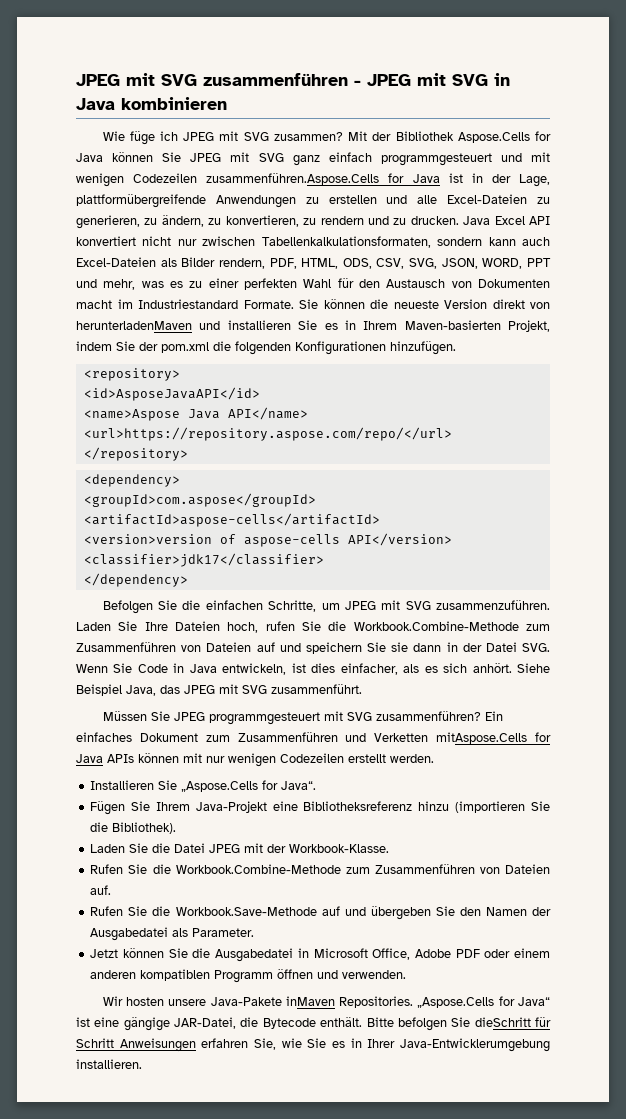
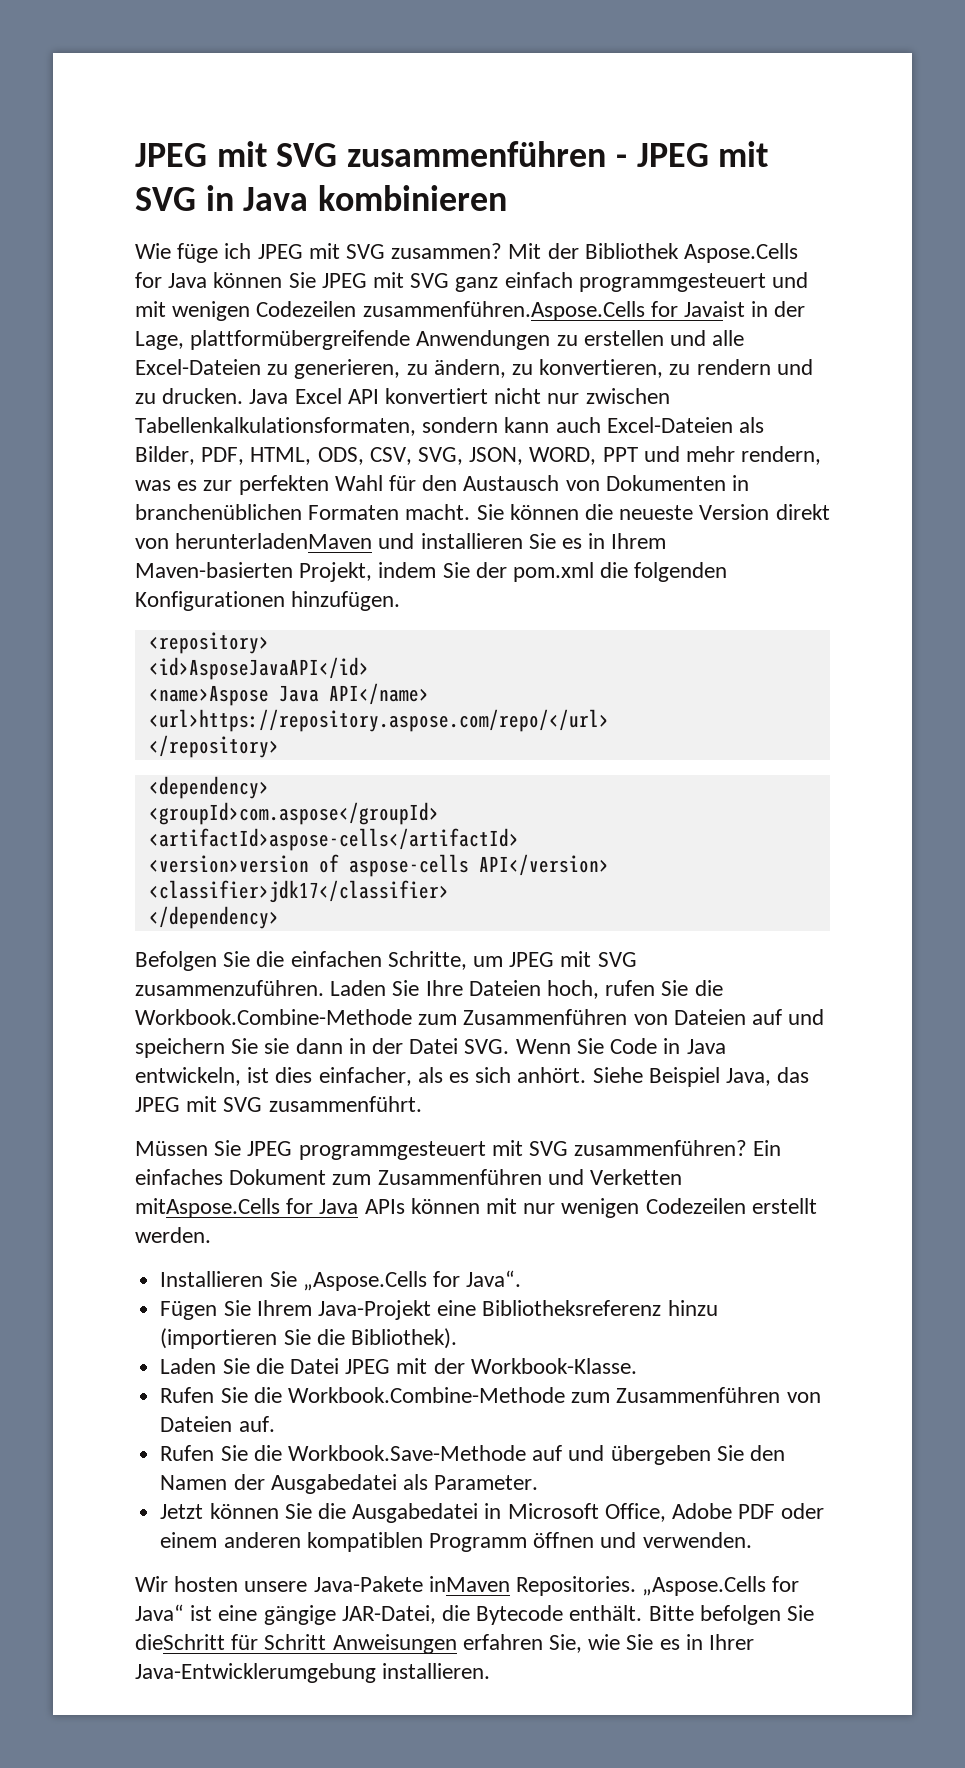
[412,173,463,183] Java ist -> [684,301,746,317] Javaist
[181,257,265,269] Bilder rendern, -> [135,446,195,465] Bilder,
[103,278,239,290] mehr, was es zu einer -> [686,446,822,465] [135,480,233,491] mehr rendern, was es zur
[76,299,294,309] macht im Industriestandard Formate. -> [732,475,750,491] [135,504,471,520] in branchenüblichen Formaten macht.

